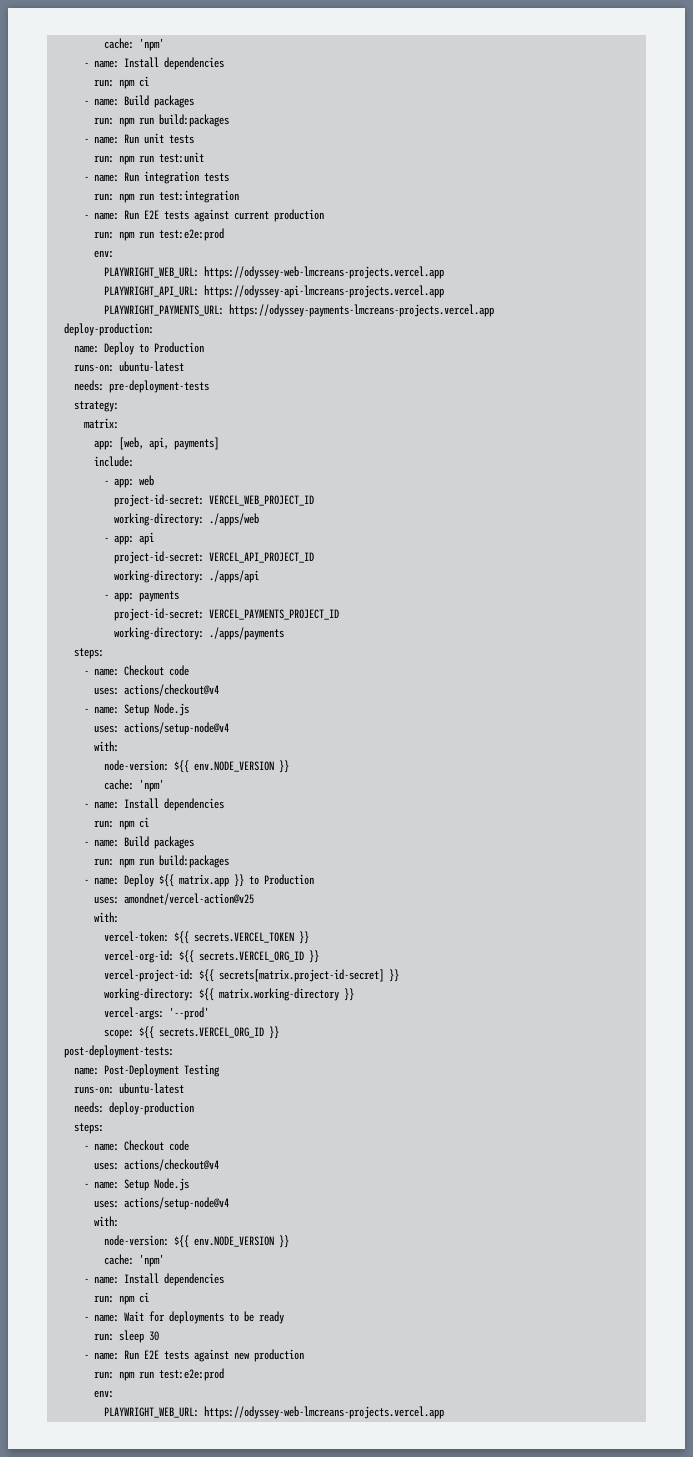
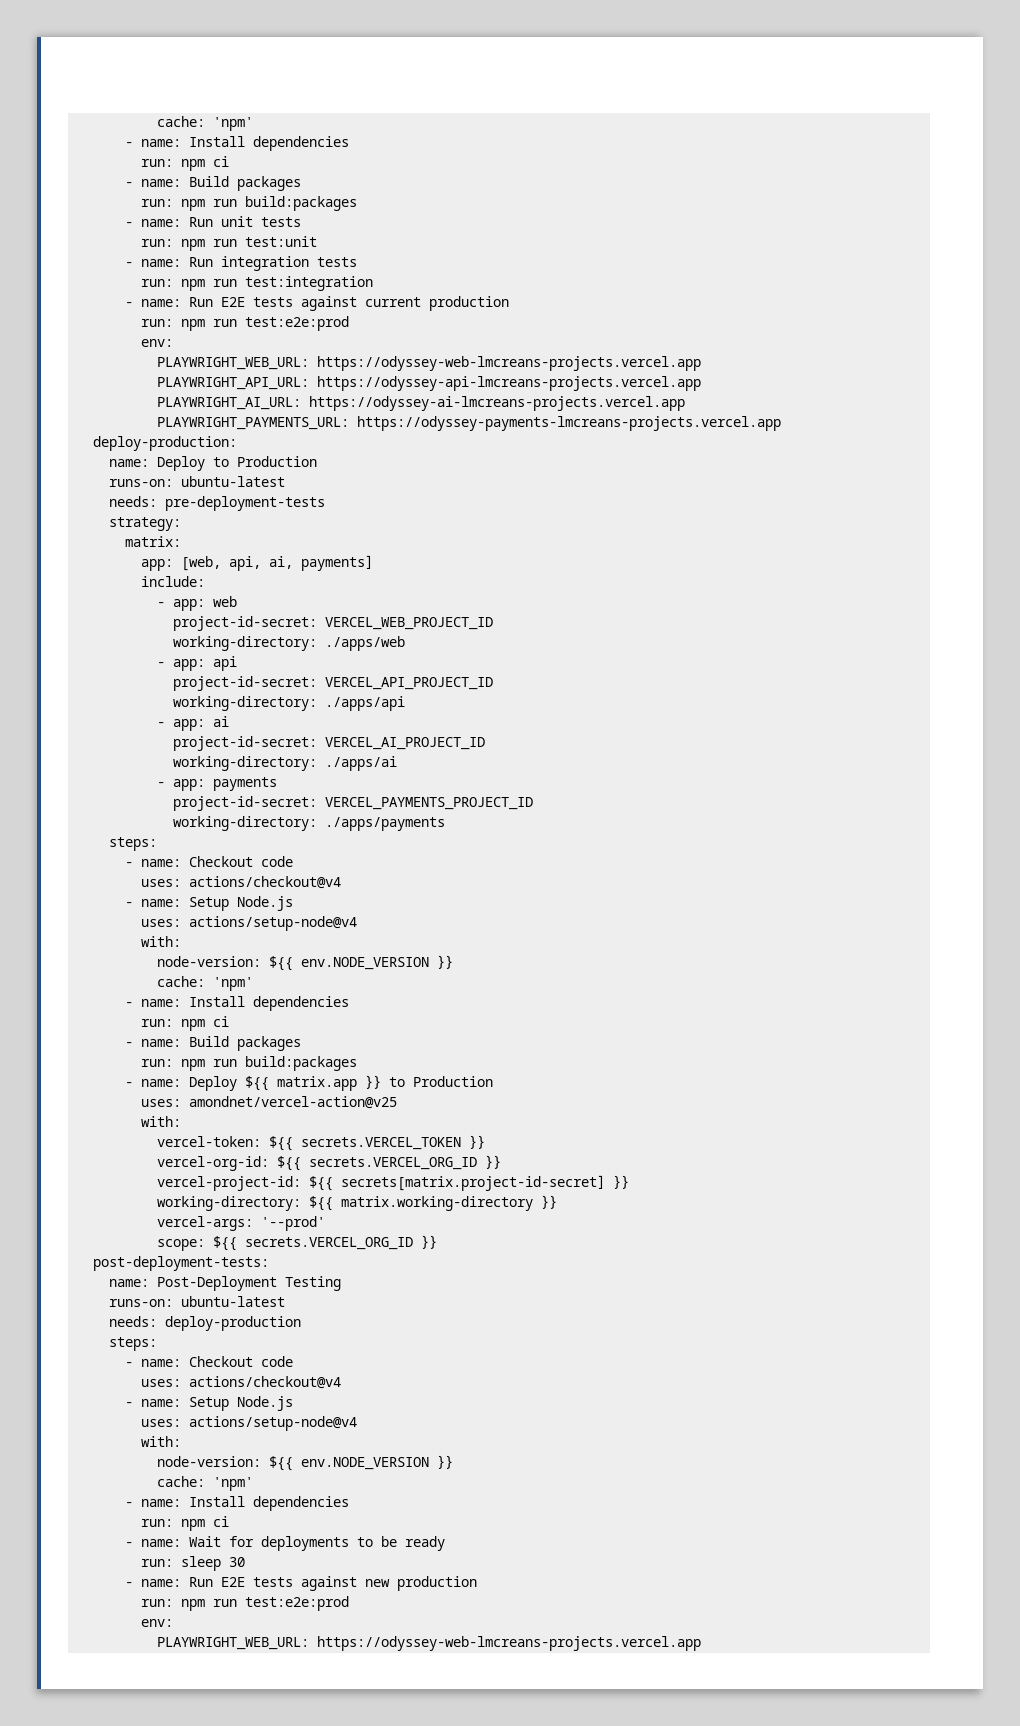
(444, 291) none -> [157,396,686,411] // PLAYWRIGHT_AI_URL: https://odyssey-ai-lmcreans-projects.vercel.app
(169, 443) none -> [269,556,294,569] ai,
(259, 576) none -> [157,716,230,731] [173,736,486,751] [173,756,398,771] // - app: ai // project-id-secret: VERCEL_AI_PROJECT_ID // working-directory: ./apps/ai

